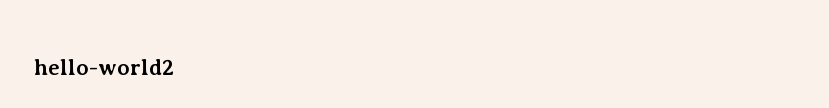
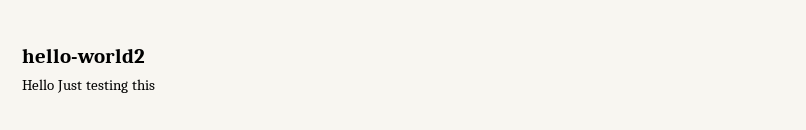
(174, 67) none -> [22,79,155,93] // Hello Just testing this

